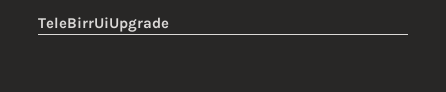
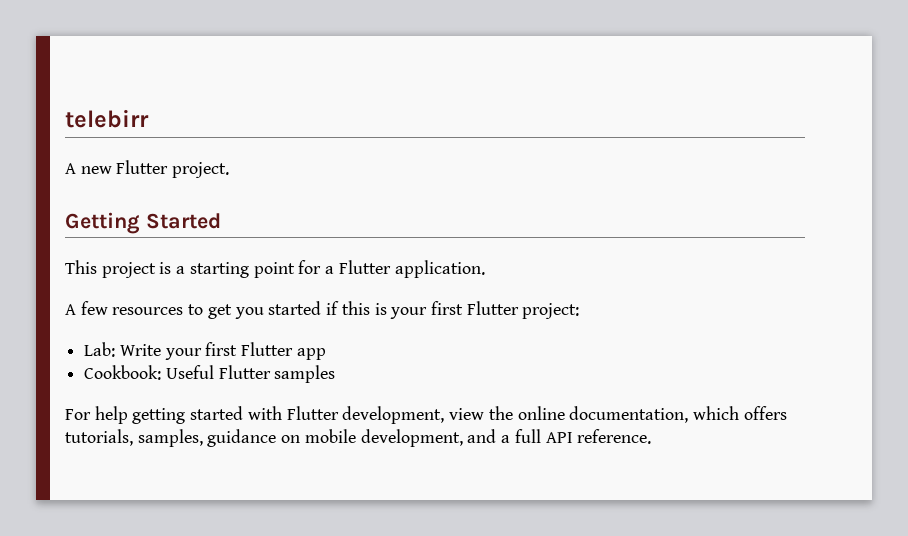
[38,17,169,32] TeleBirrUiUpgrade -> [65,109,149,128] [65,160,230,178] [65,212,221,234] [65,260,485,278] [65,301,580,319] [84,342,326,360] [84,365,336,383] [65,406,787,424] [65,429,652,447] telebirr // A new Flutter project. // Getting Started // This project is a starting point for a Flutter application. // A few resources to get you started if this is your first Flutter project: // Lab: Write your first Flutter app // Cookbook: Useful Flutter samples // For help getting started with Flutter development, view the online documentation, which offers tutorials, samples, guidance on mobile development, and a full API reference.

